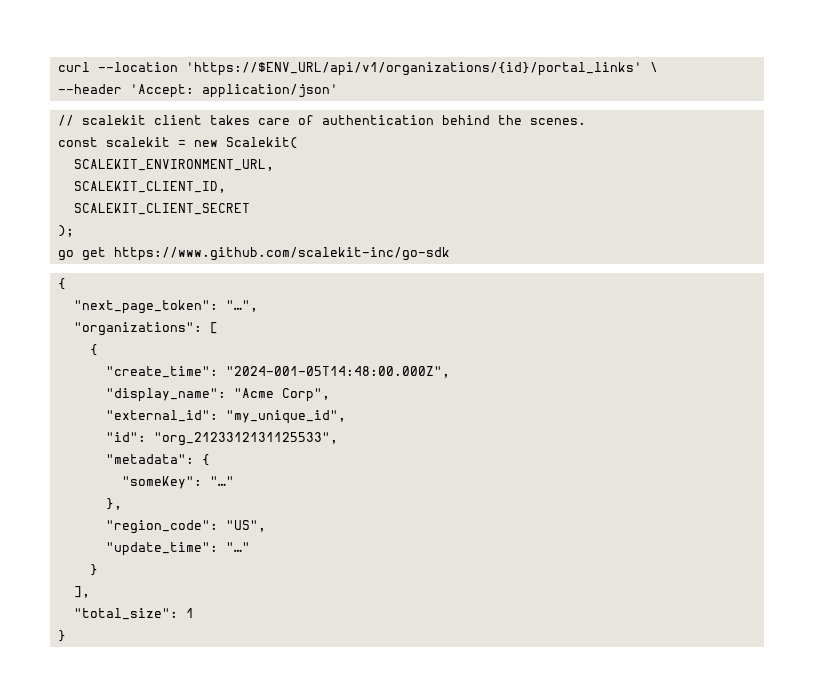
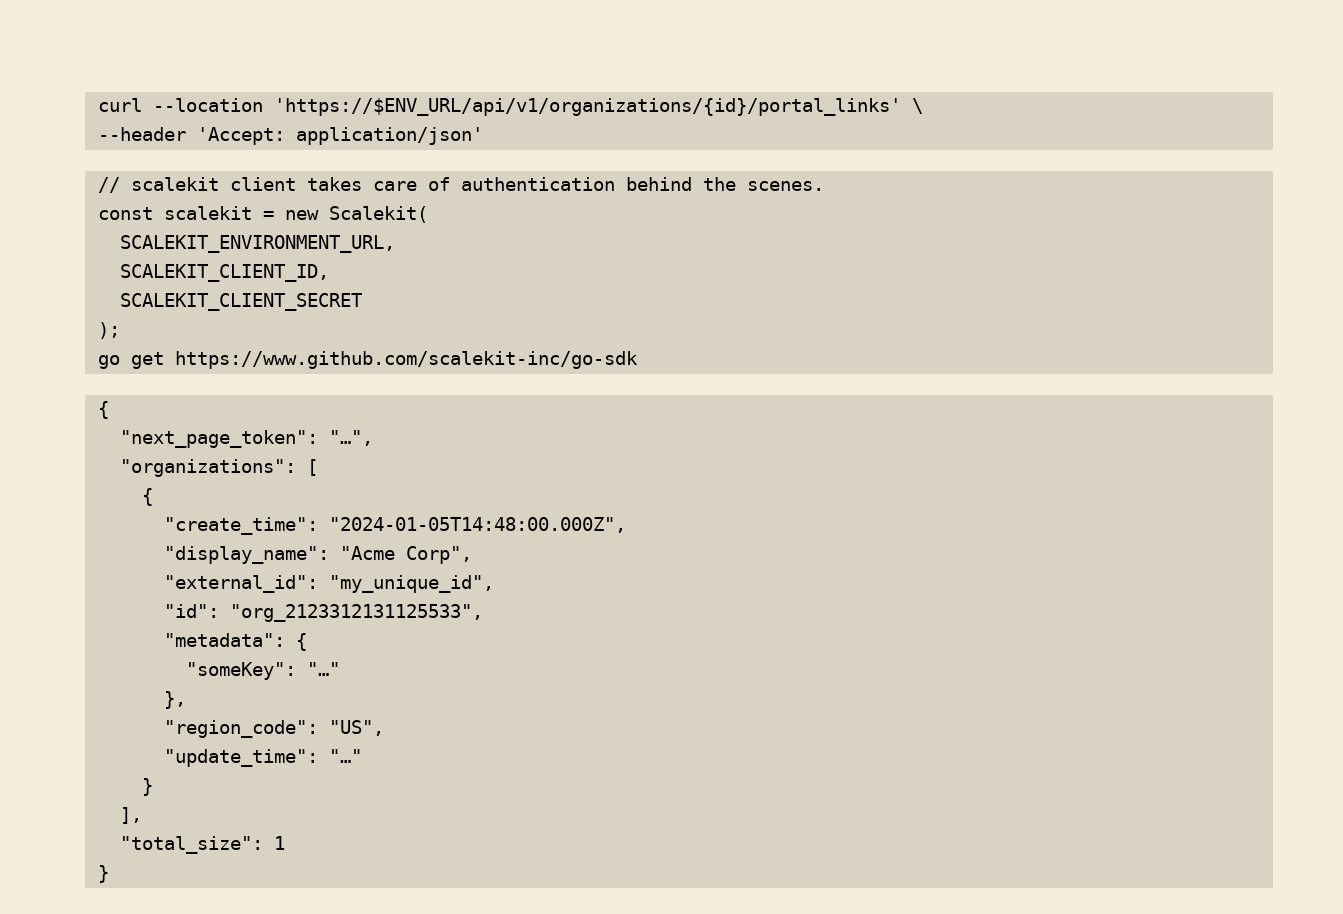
[226,366,451,378] "2024-001-05T14:48:00.000Z", -> [328,517,626,533] "2024-01-05T14:48:00.000Z",

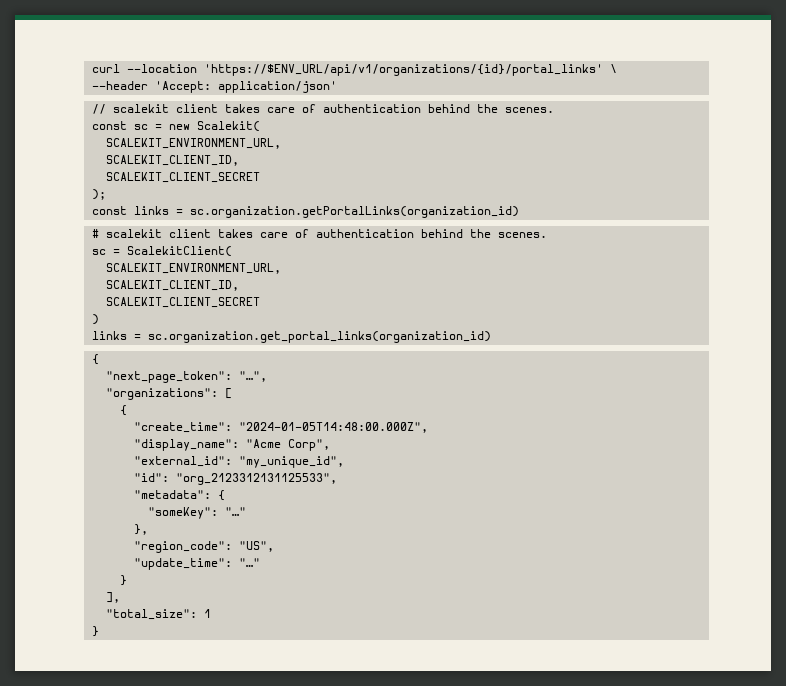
[163,206,252,220] scalekit -> [133,124,148,130] sc
[97,351,638,369] go get https://www.github.com/scalekit-inc/go-sdk -> [91,206,519,218] [91,229,547,238] [91,246,232,257] [105,263,281,274] [105,280,239,291] [105,297,260,308] [91,314,99,325] [91,331,491,343] const links = sc.organization.getPortalLinks(organization_id) // # scalekit client takes care of authentication behind the scenes. // sc = ScalekitClient( // SCALEKIT_ENVIRONMENT_URL, // SCALEKIT_CLIENT_ID, // SCALEKIT_CLIENT_SECRET // ) // links = sc.organization.get_portal_links(organization_id)

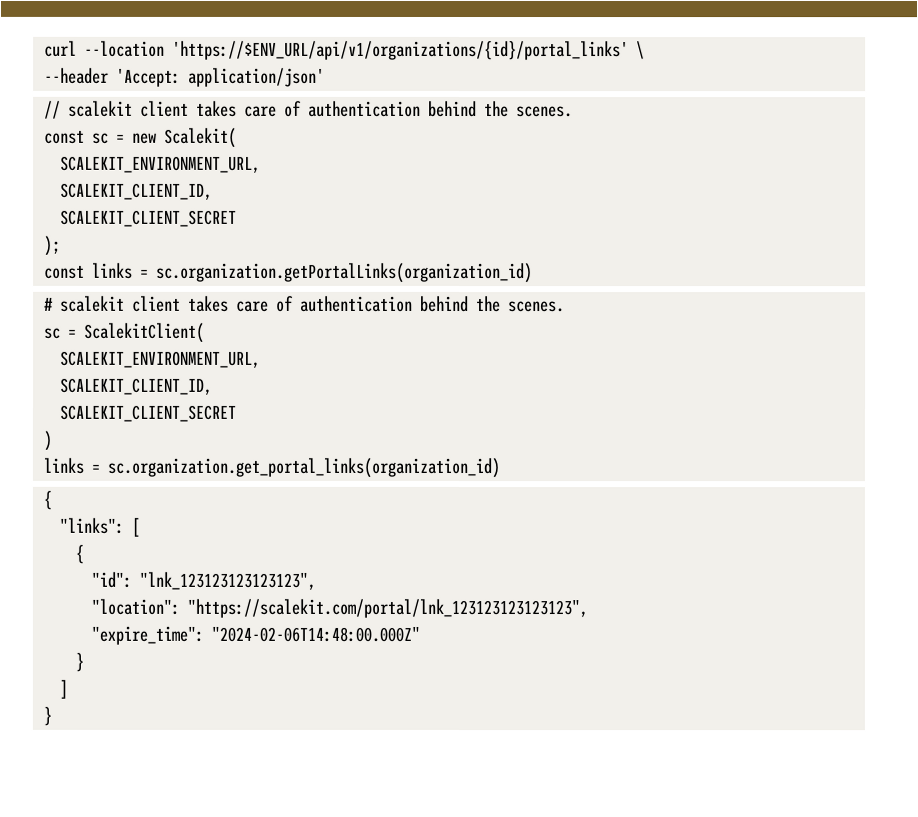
[105,371,267,383] [105,388,218,400] "next_page_token": "…", // "organizations": -> [59,517,125,534] "links":
[133,422,428,433] [133,439,330,451] [133,456,344,468] [133,473,337,485] [133,490,225,501] [147,507,246,519] [133,524,148,535] [133,541,274,553] [133,558,260,570] [119,575,127,586] [105,592,120,603] [105,609,211,620] "create_time": "2024-01-05T14:48:00.000Z", // "display_name": "Acme Corp", // "external_id": "my_unique_id", // "id": "org_2123312131125533", // "metadata": { // "someKey": "…" // }, // "region_code": "US", // "update_time": "…" // } // ], // "total_size": 1 -> [91,571,317,590] [91,598,589,619] [91,625,421,645] [75,652,85,672] [59,679,69,699] "id": "lnk_123123123123123", // "location": "https://scalekit.com/portal/lnk_123123123123123", // "expire_time": "2024-02-06T14:48:00.000Z" // } // ]

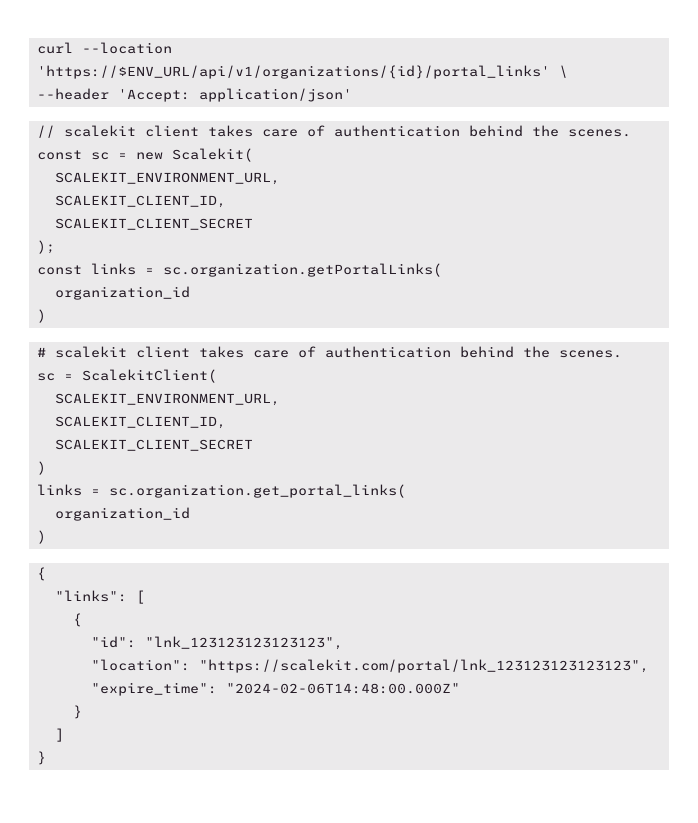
[156,262,534,284] sc.organization.getPortalLinks(organization_id) -> [163,263,443,277] [55,286,191,300] [37,309,47,323] sc.organization.getPortalLinks( // organization_id // )
[107,457,501,479] sc.organization.get_portal_links(organization_id) -> [109,484,407,498] [55,507,191,521] [37,530,47,544] sc.organization.get_portal_links( // organization_id // )

